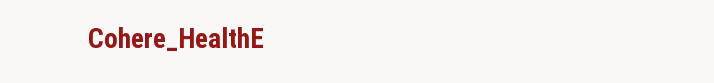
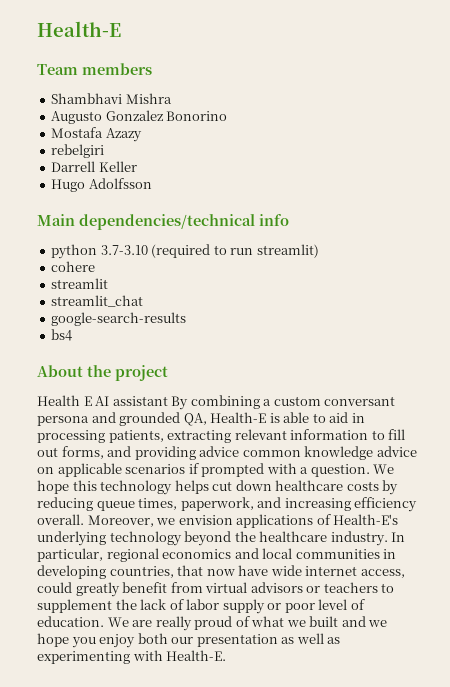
[88,27,264,51] Cohere_HealthE -> [37,21,121,37] [37,63,152,75] [51,93,172,104] [51,110,228,124] [51,127,142,142] [51,144,105,158] [51,161,137,172] [51,178,152,192] [37,214,289,230] [51,244,319,259] [51,261,96,272] [51,278,109,289] [51,295,144,307] [51,312,187,326] [51,329,73,341] [37,365,168,381] [37,395,396,410] [37,412,365,426] [37,429,406,443] [37,446,417,460] [37,463,395,477] [37,480,399,495] [37,497,418,512] [37,514,399,528] [37,531,406,546] [37,548,397,562] [37,565,405,579] [37,582,395,597] [37,599,365,614] [37,616,388,631] [37,633,341,648] [37,650,227,664] Health-E // Team members // Shambhavi Mishra // Augusto Gonzalez Bonorino // Mostafa Azazy // rebelgiri // Darrell Keller // Hugo Adolfsson // Main dependencies/technical info // python 3.7-3.10 (required to run streamlit) // cohere // streamlit // streamlit_chat // google-search-results // bs4 // About the project // Health E AI assistant By combining a custom conversant persona and grounded QA, Health-E is able to aid in processing patients, extracting relevant information to fill out forms, and providing advice common knowledge advice on applicable scenarios if prompted with a question. We hope this technology helps cut down healthcare costs by reducing queue times, paperwork, and increasing efficiency overall. Moreover, we envision applications of Health-E's underlying technology beyond the healthcare industry. In particular, regional economics and local communities in developing countries, that now have wide internet access, could greatly benefit from virtual advisors or teachers to supplement the lack of labor supply or poor level of education. We are really proud of what we built and we hope you enjoy both our presentation as well as experimenting with Health-E.

